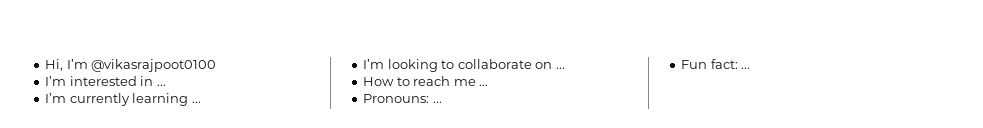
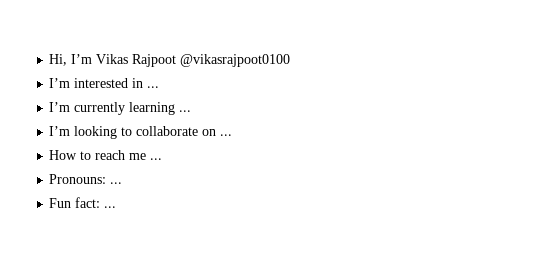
(88, 64) none -> [96,54,177,67] Vikas Rajpoot

